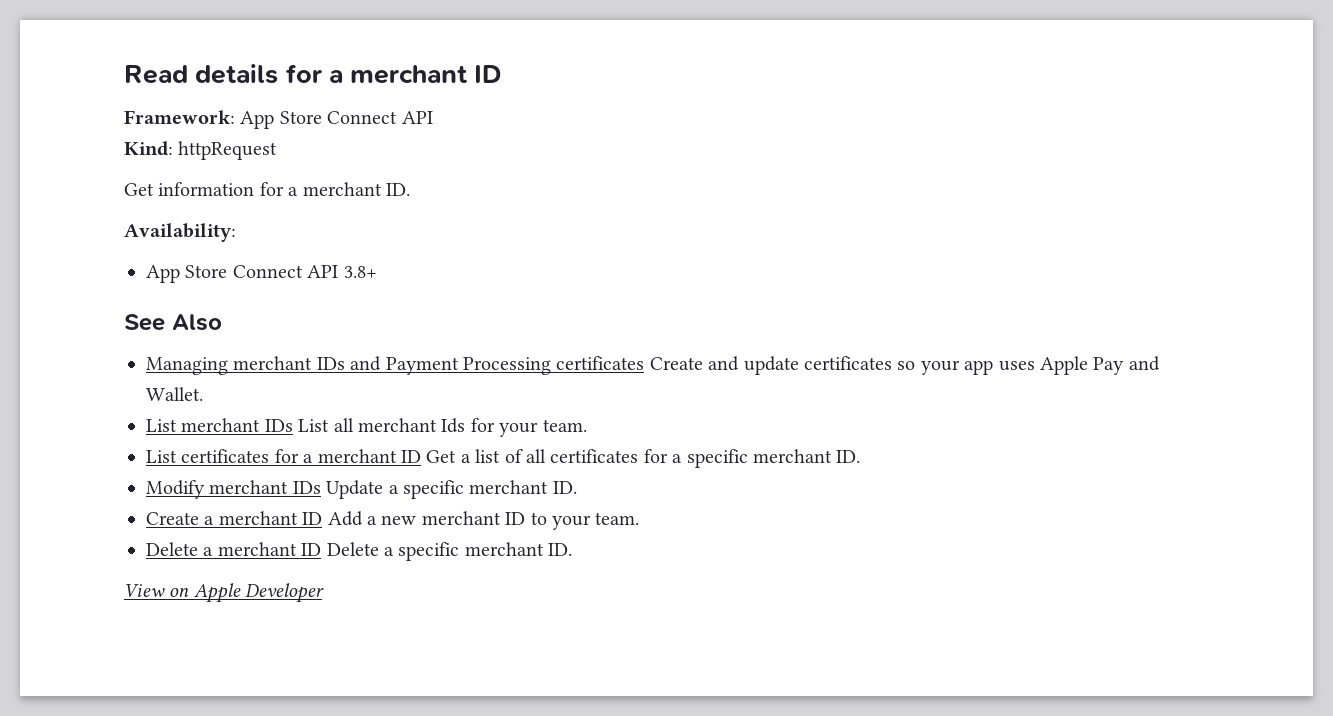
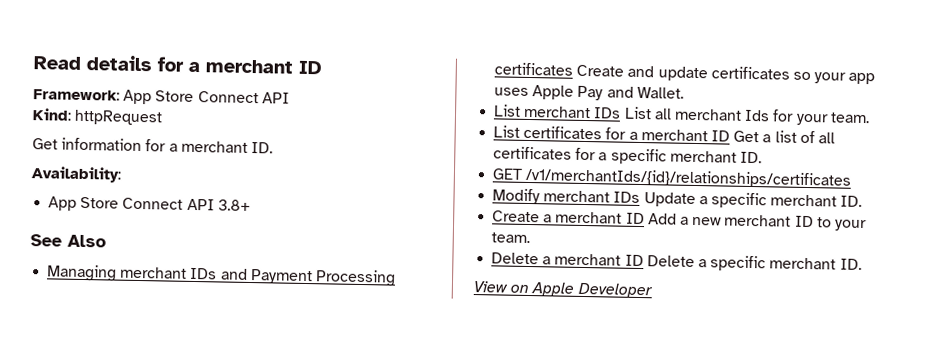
(861, 456) none -> [492,167,853,189] // GET /v1/merchantIds/{id}/relationships/certificates

